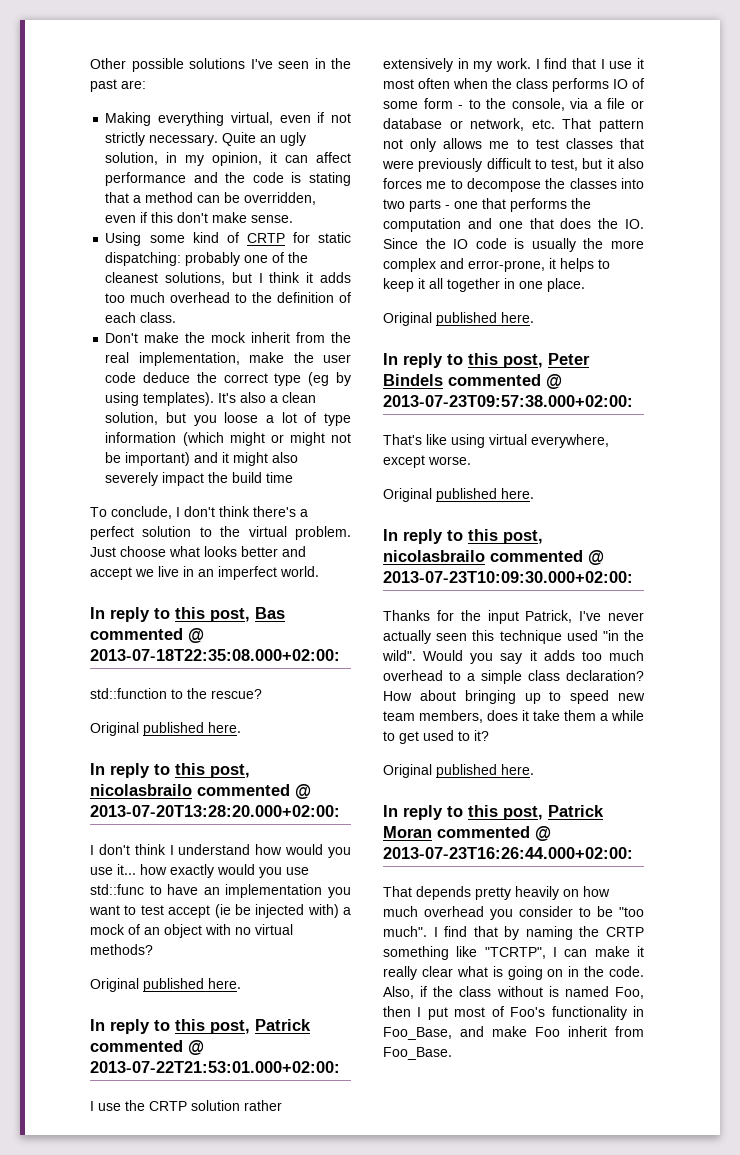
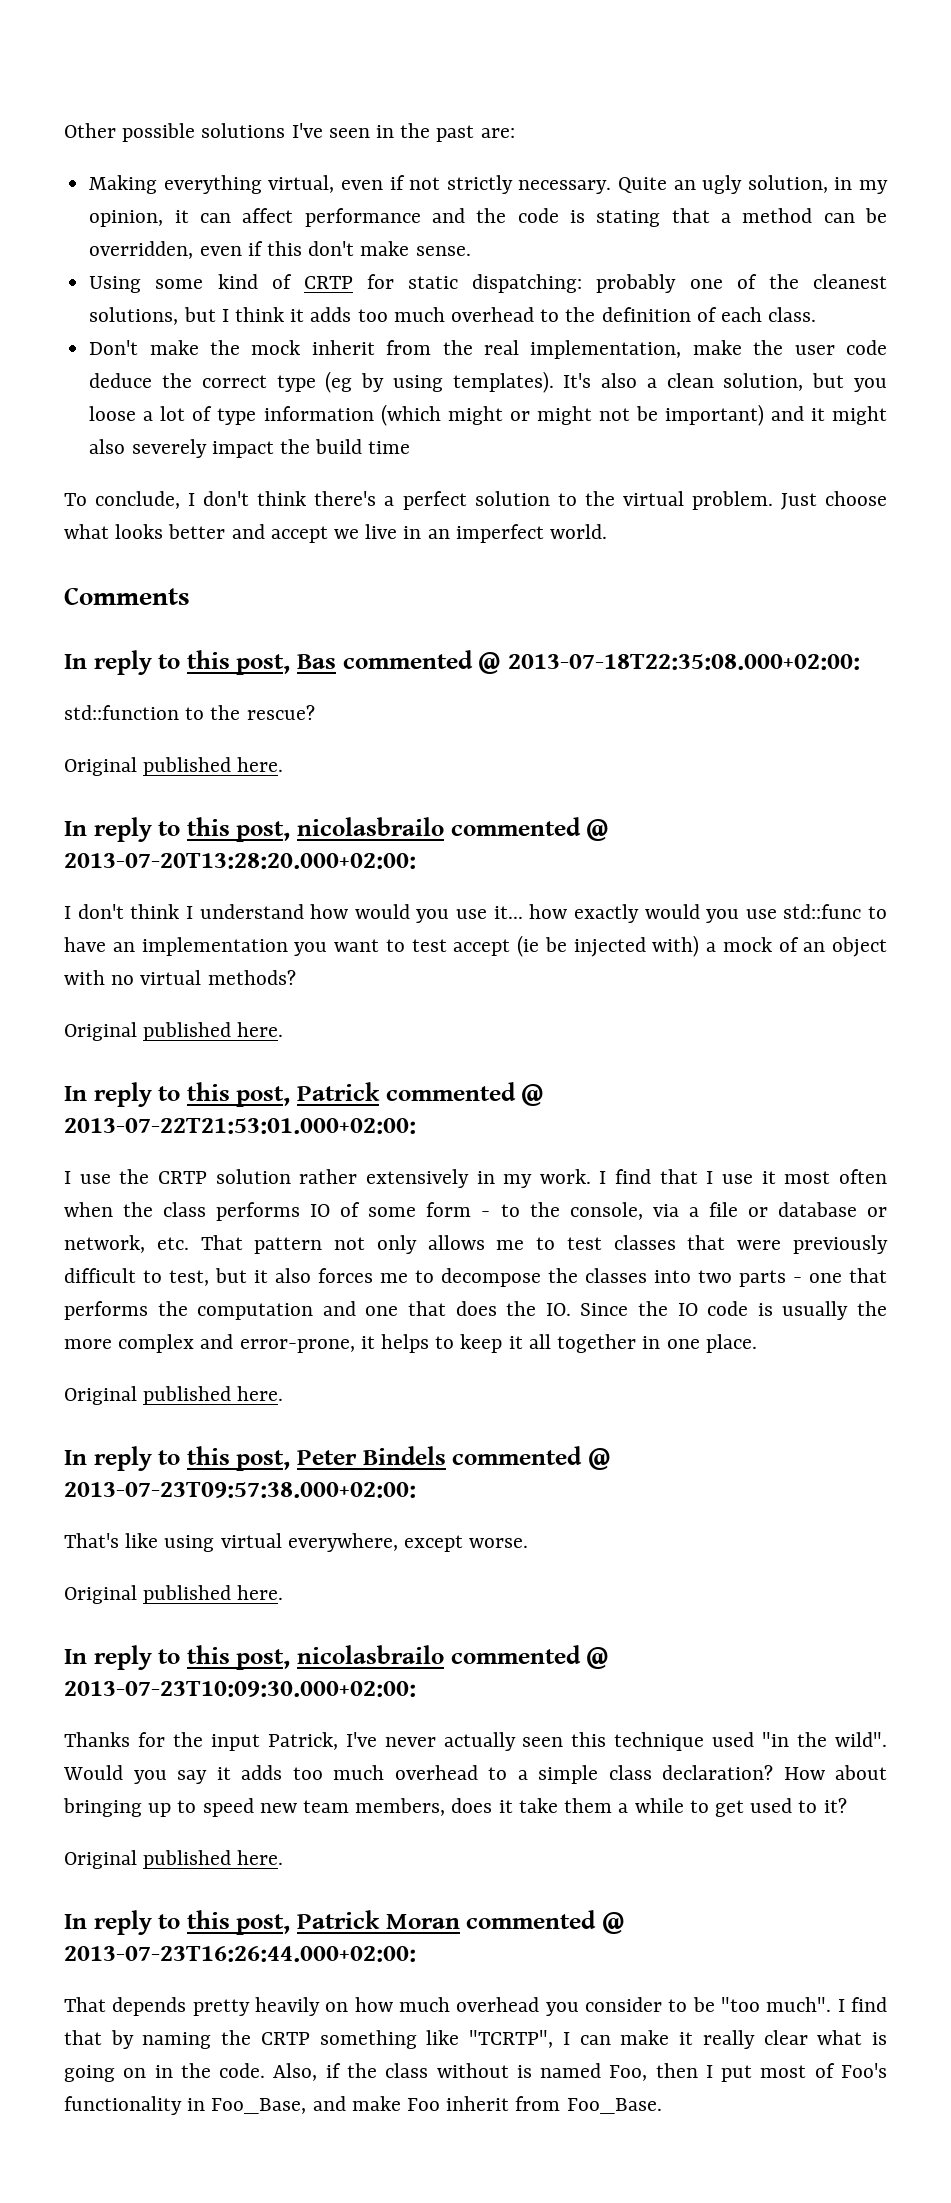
(319, 571) none -> [64,587,190,605] // Comments

